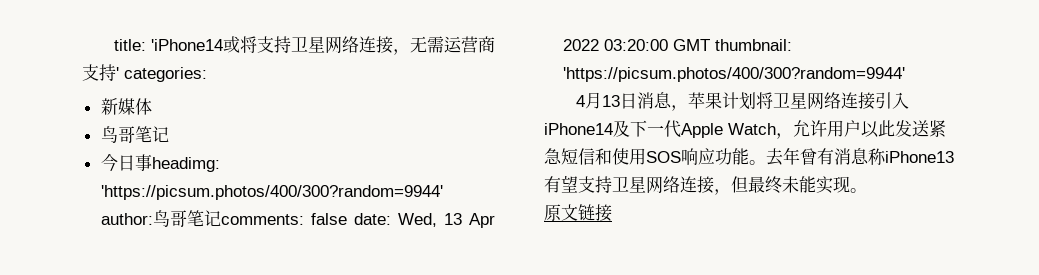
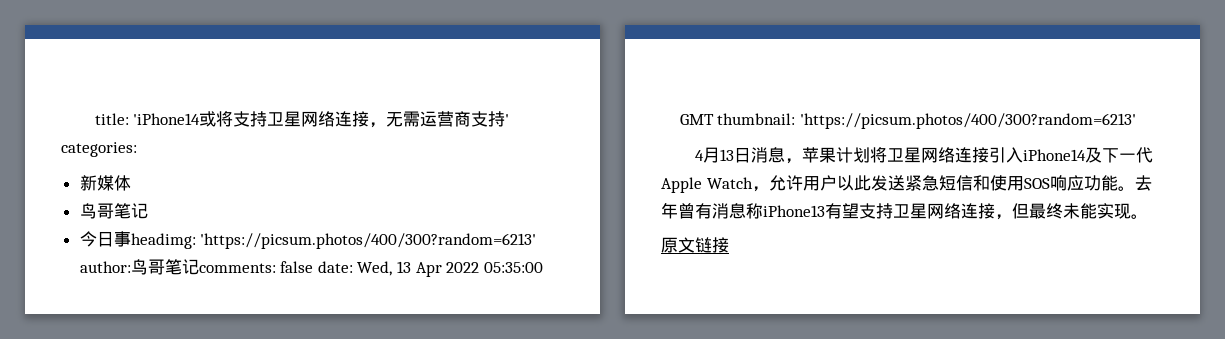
[100,185,443,200] 'https://picsum.photos/400/300?random=9944' -> [200,233,537,249] 'https://picsum.photos/400/300?random=6213'
[603,39,668,51] 03:20:00 -> [483,262,543,273] 05:35:00
[562,67,905,82] 'https://picsum.photos/400/300?random=9944' -> [799,113,1136,129] 'https://picsum.photos/400/300?random=6213'

